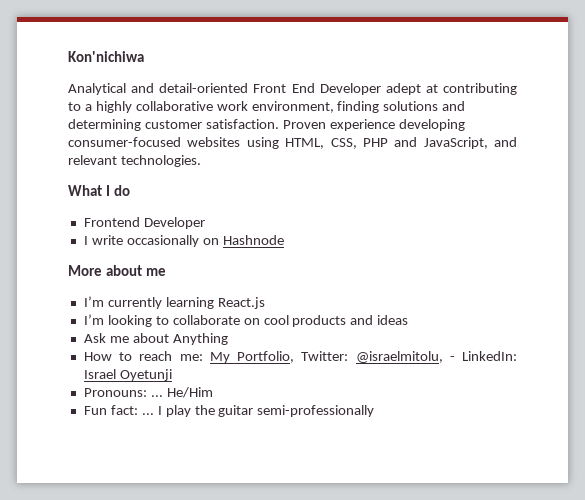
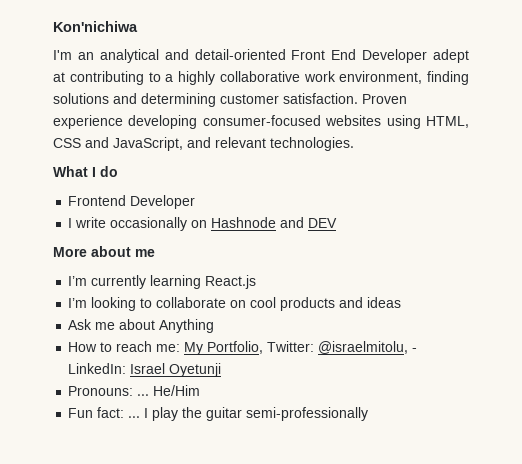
[68,83,126,95] Analytical -> [53,49,159,63] I'm an analytical
[330,138,388,149] CSS, PHP -> [53,138,81,148] CSS
(284, 240) none -> [280,217,338,228] and DEV

